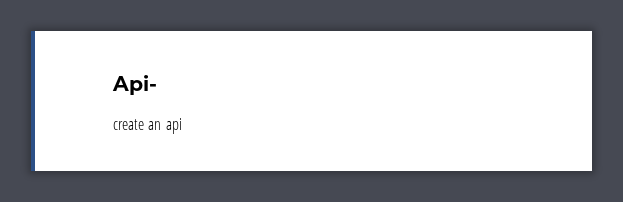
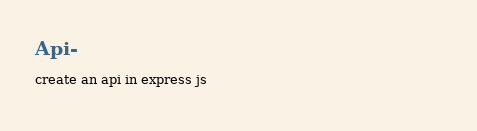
(182, 126) none -> [125,75,207,87] in express js

